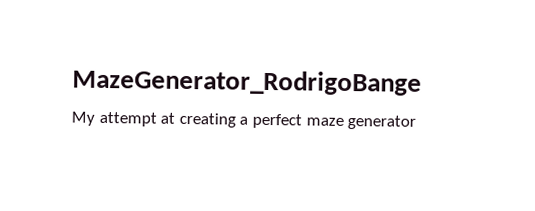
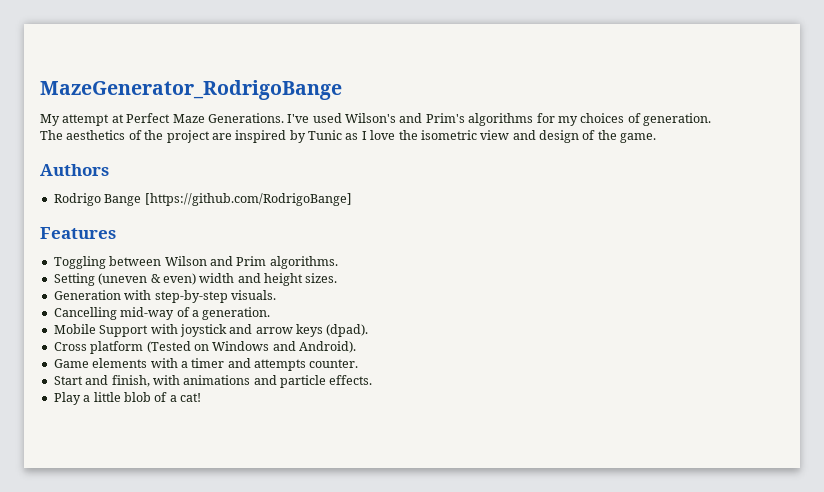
[178,112,417,130] creating a perfect maze generator -> [126,113,711,126] [40,130,657,143] [40,164,109,176] [53,193,352,206] [40,227,116,239] [53,256,338,269] [53,273,338,286] [53,290,276,303] [53,307,271,320] [53,324,369,337] [53,341,356,354] [53,358,359,371] [53,375,373,388] [53,392,201,405] Perfect Maze Generations. I've used Wilson's and Prim's algorithms for my choices of generation. The aesthetics of the project are inspired by Tunic as I love the isometric view and design of the game. // Authors // Rodrigo Bange [https://github.com/RodrigoBange] // Features // Toggling between Wilson and Prim algorithms. // Setting (uneven & even) width and height sizes. // Generation with step-by-step visuals. // Cancelling mid-way of a generation. // Mobile Support with joystick and arrow keys (dpad). // Cross platform (Tested on Windows and Android). // Game elements with a timer and attempts counter. // Start and finish, with animations and particle effects. // Play a little blob of a cat!

